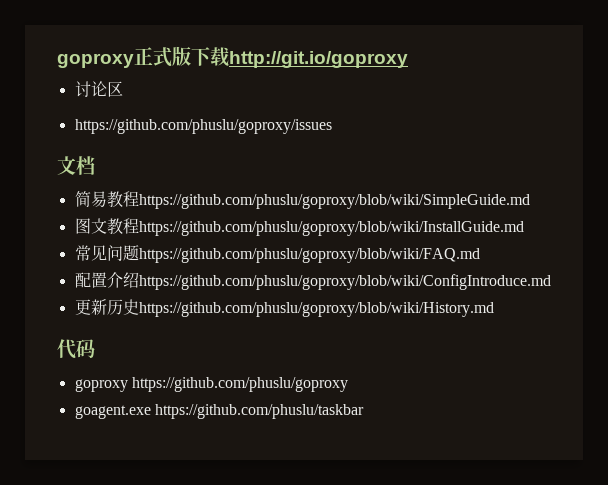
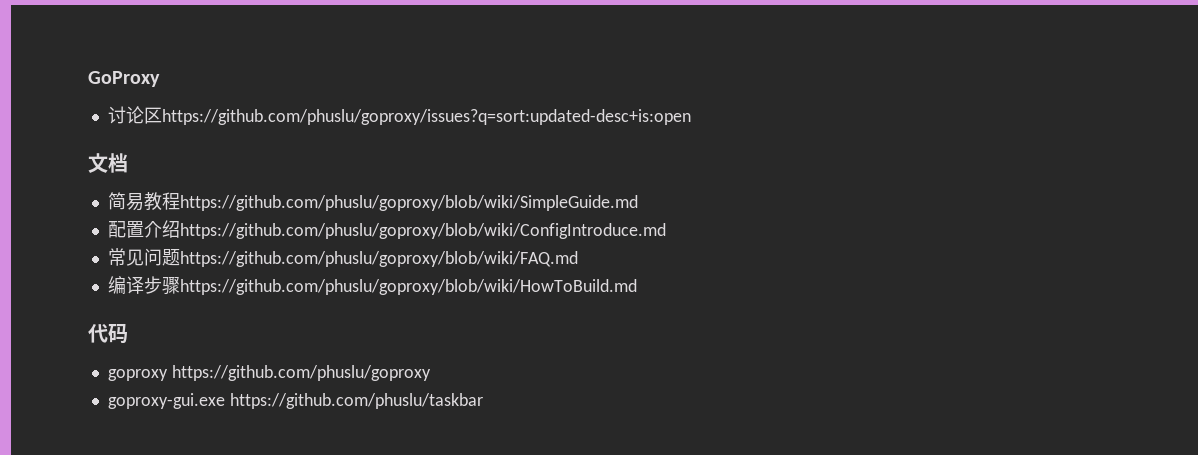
[57,46,408,68] goproxy正式版下载http://git.io/goproxy -> [88,71,160,87] GoProxy
[74,119,332,134] // https://github.com/phuslu/goproxy/issues -> [161,109,691,125] https://github.com/phuslu/goproxy/issues?q=sort:updated-desc+is:open
[74,218,524,236] 图文教程https://github.com/phuslu/goproxy/blob/wiki/InstallGuide.md -> [107,220,666,239] 配置介绍https://github.com/phuslu/goproxy/blob/wiki/ConfigIntroduce.md
[74,272,551,290] [74,299,494,317] 配置介绍https://github.com/phuslu/goproxy/blob/wiki/ConfigIntroduce.md // 更新历史https://github.com/phuslu/goproxy/blob/wiki/History.md -> [107,276,637,295] 编译步骤https://github.com/phuslu/goproxy/blob/wiki/HowToBuild.md
[74,405,151,419] goagent.exe -> [107,393,225,409] goproxy-gui.exe

